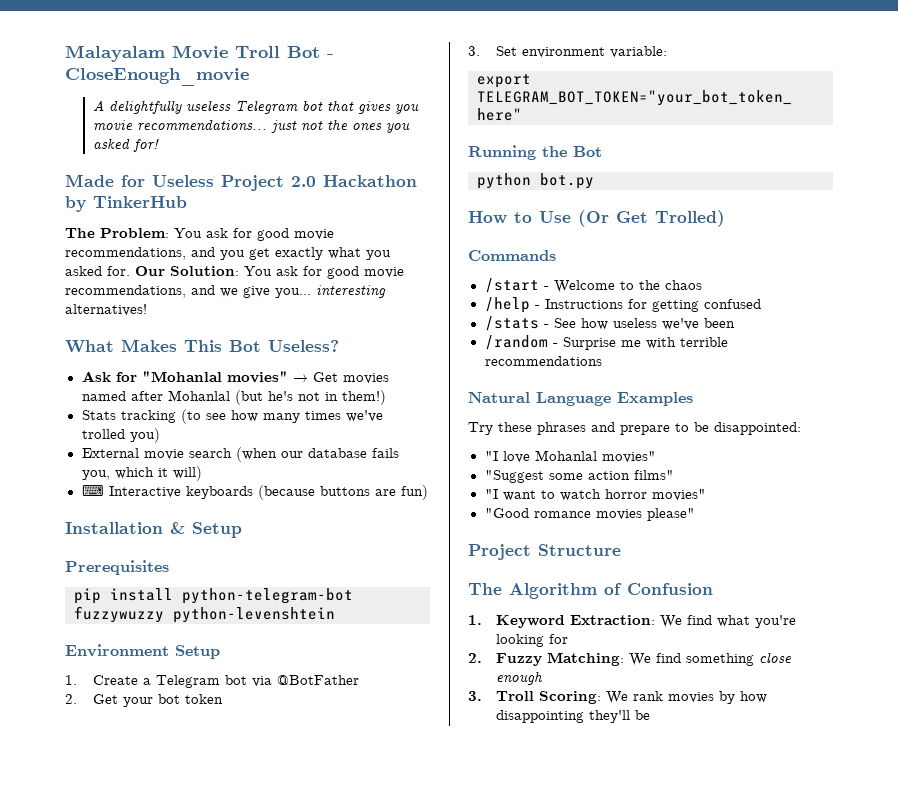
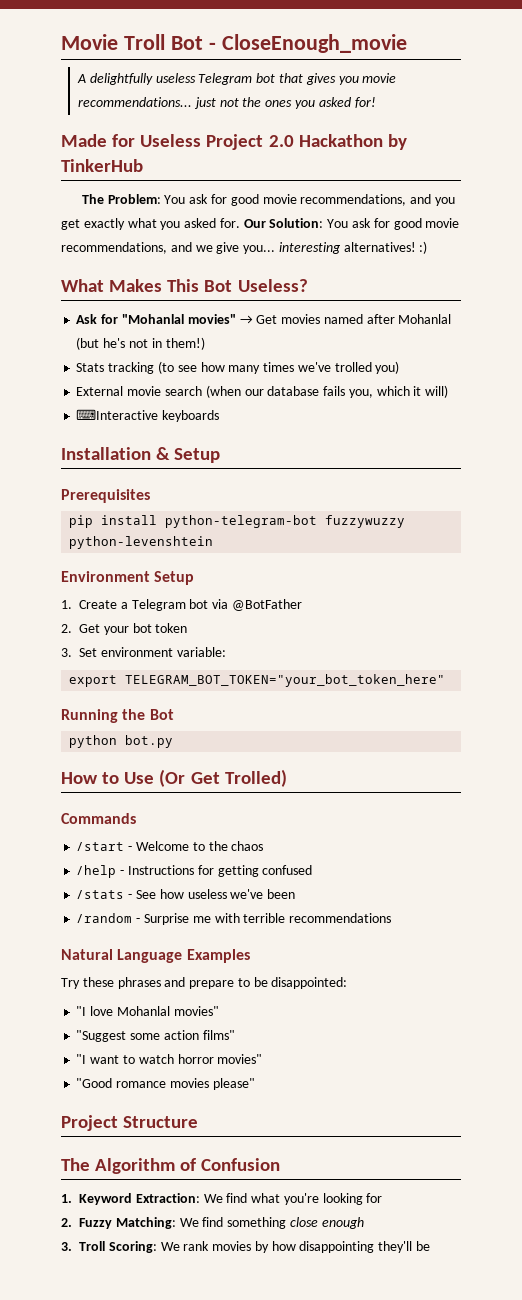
[65,45,165,62] Malayalam -> (61, 42) none
(147, 310) none -> [419,241,428,254] :)
[81,485,181,498] ⌨ Interactive -> [76,409,159,420] ⌨Interactive
[257,485,428,500] (because buttons are fun) -> (220, 416) none

